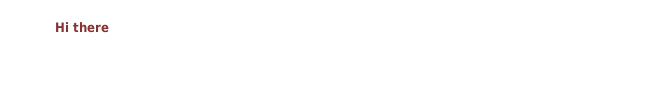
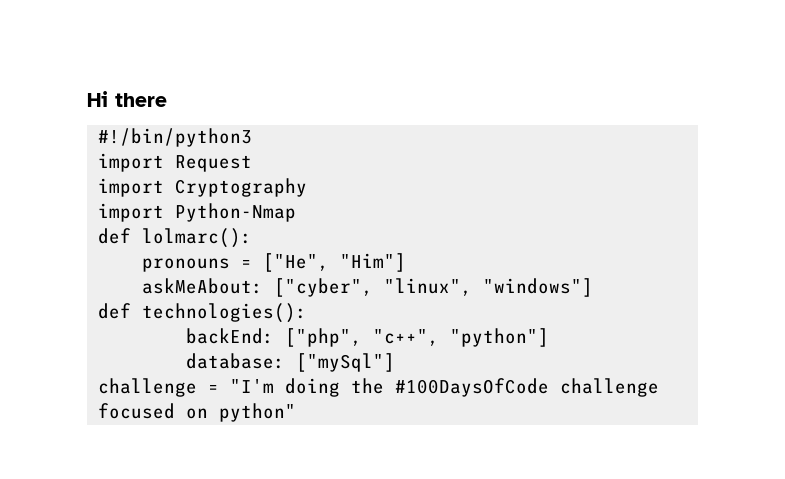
(109, 27) none -> [98,128,253,147] [98,153,253,172] [98,178,308,197] [98,203,297,222] [98,228,253,248] [142,253,407,272] [142,278,594,297] [98,303,308,323] [186,328,550,347] [186,353,396,372] [98,378,660,397] [98,403,297,422] // #!/bin/python3 // import Request // import Cryptography // import Python-Nmap // def lolmarc(): // pronouns = ["He", "Him"] // askMeAbout: ["cyber", "linux", "windows"] // def technologies(): // backEnd: ["php", "c++", "python"] // database: ["mySql"] // challenge = "I'm doing the #100DaysOfCode challenge focused on python"

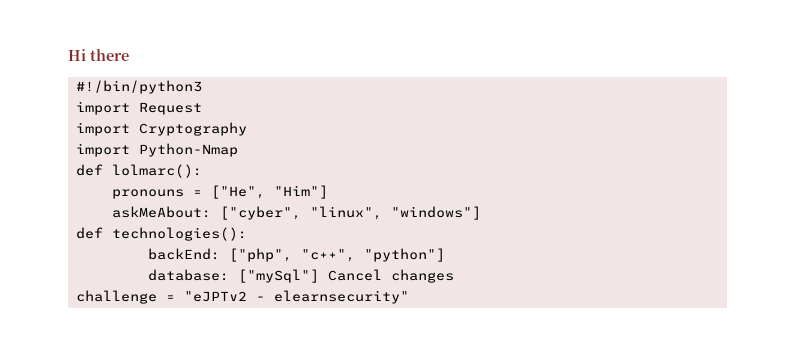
(396, 362) none -> [327,269,454,283] Cancel changes
[230,378,660,397] [98,403,297,422] "I'm doing the #100DaysOfCode challenge focused on python" -> [183,290,409,304] "eJPTv2 - elearnsecurity"

